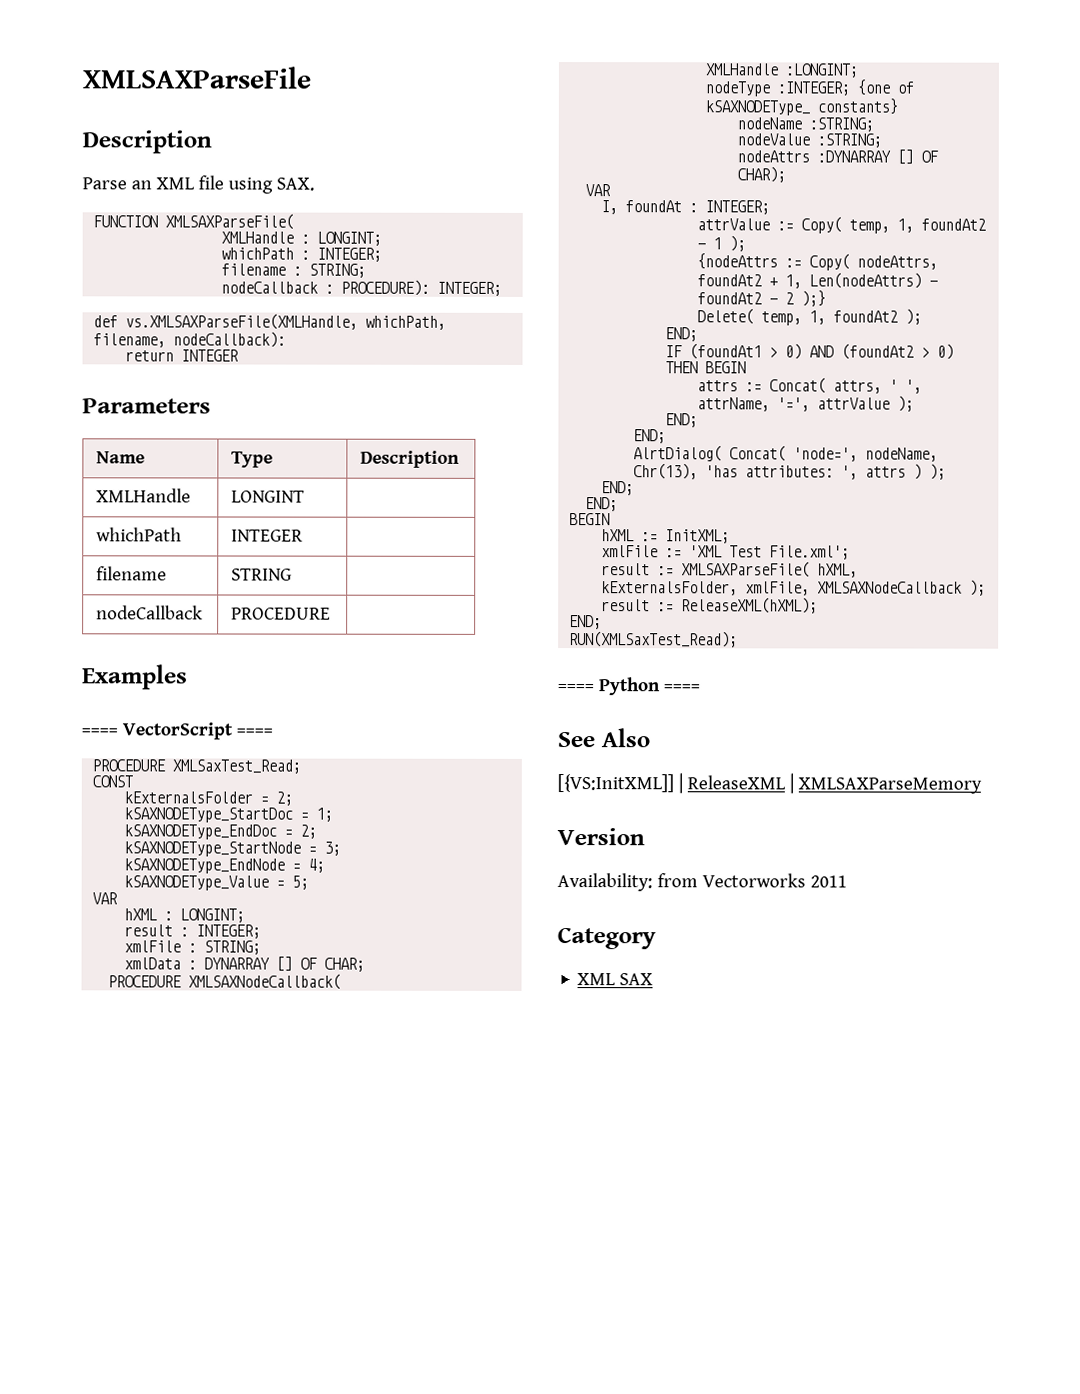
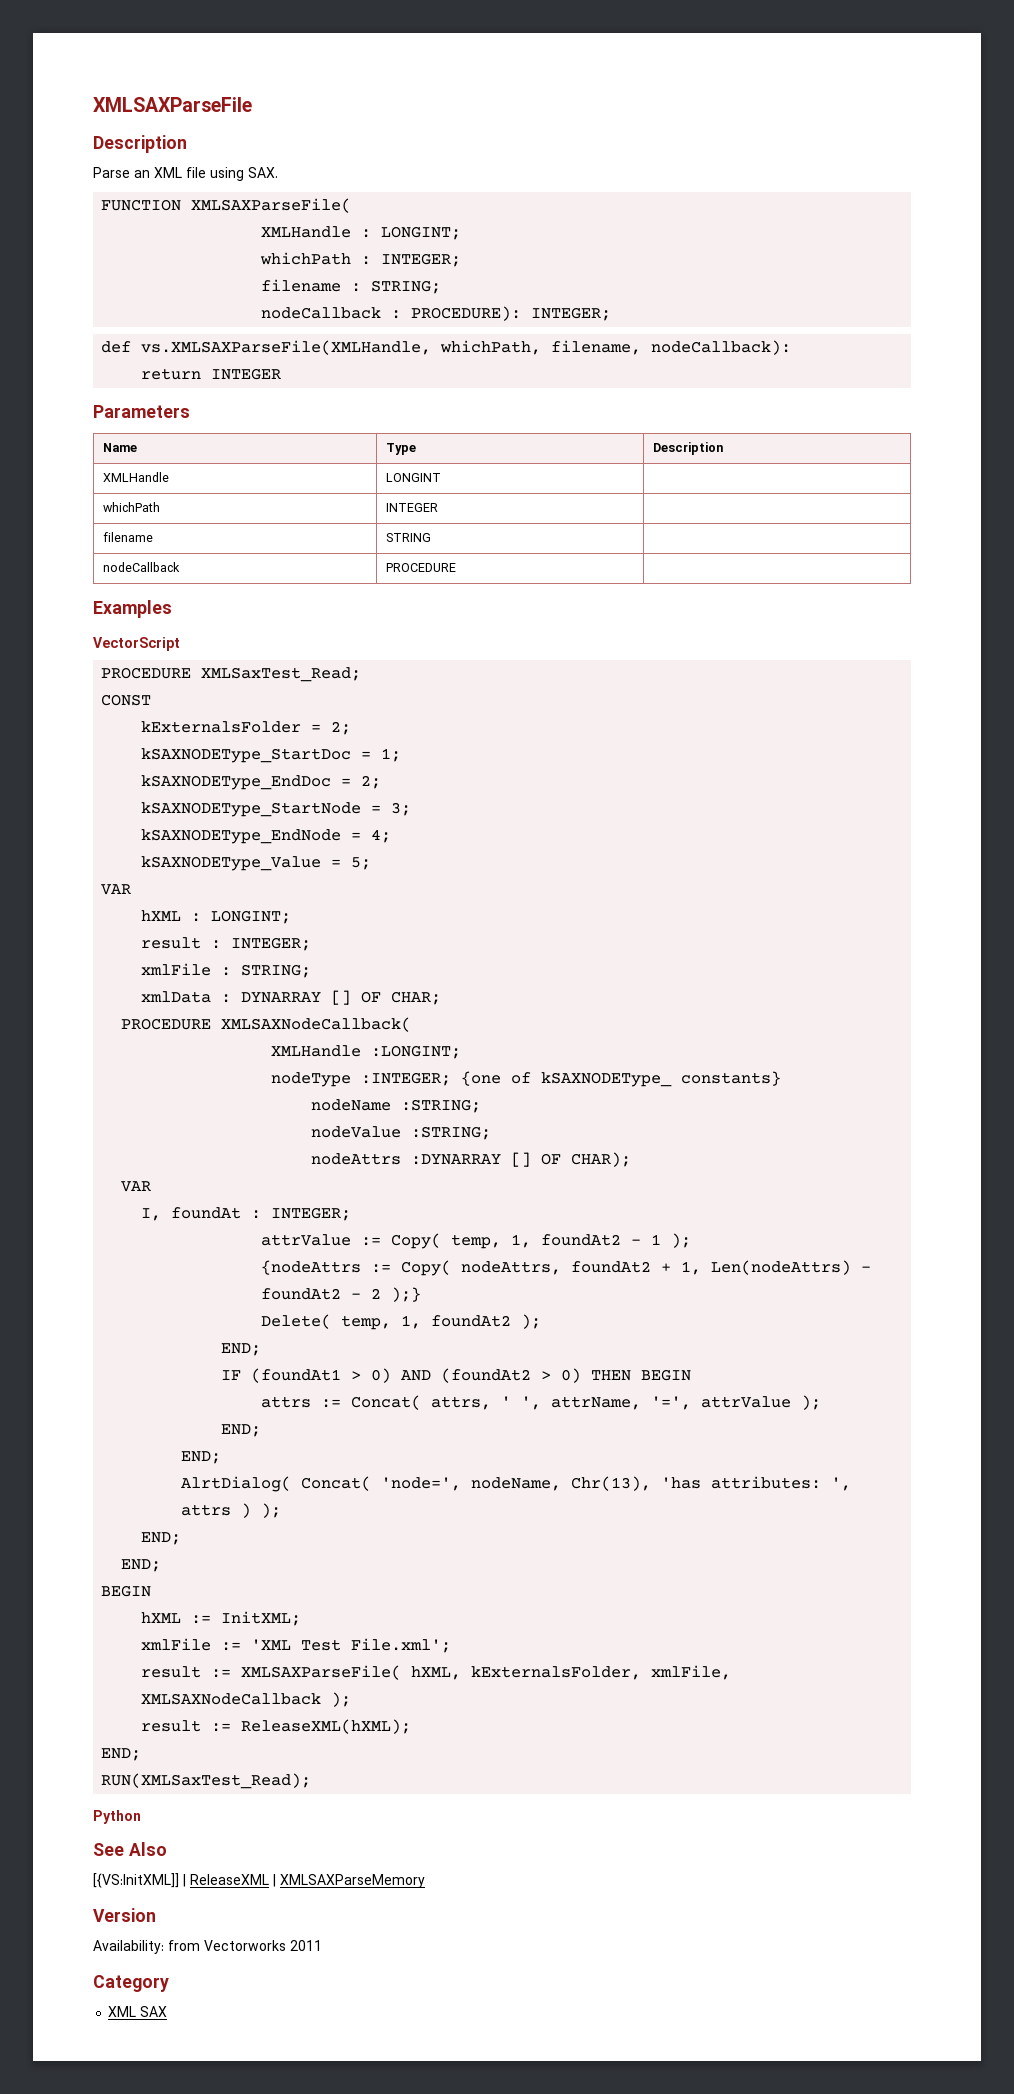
[81,728,118,736] ==== -> (172, 609) none
[236,728,273,736] ==== -> (180, 644) none
[558,684,595,692] ==== -> (312, 1781) none
[664,684,701,692] ==== -> (141, 1817) none

